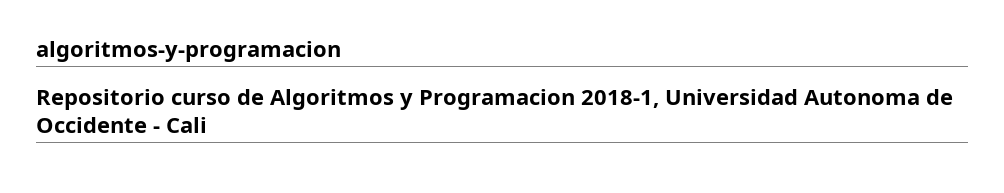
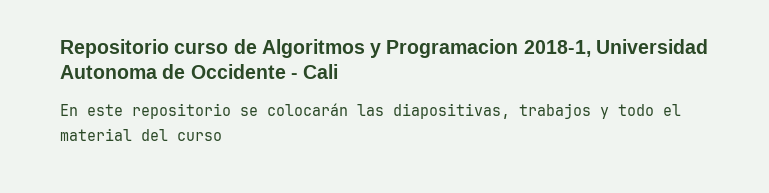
[36,41,341,62] algoritmos-y-programacion // -> (60, 48) none
(207, 125) none -> [60,103,681,119] [60,128,222,141] // En este repositorio se colocarán las diapositivas, trabajos y todo el material del curso

